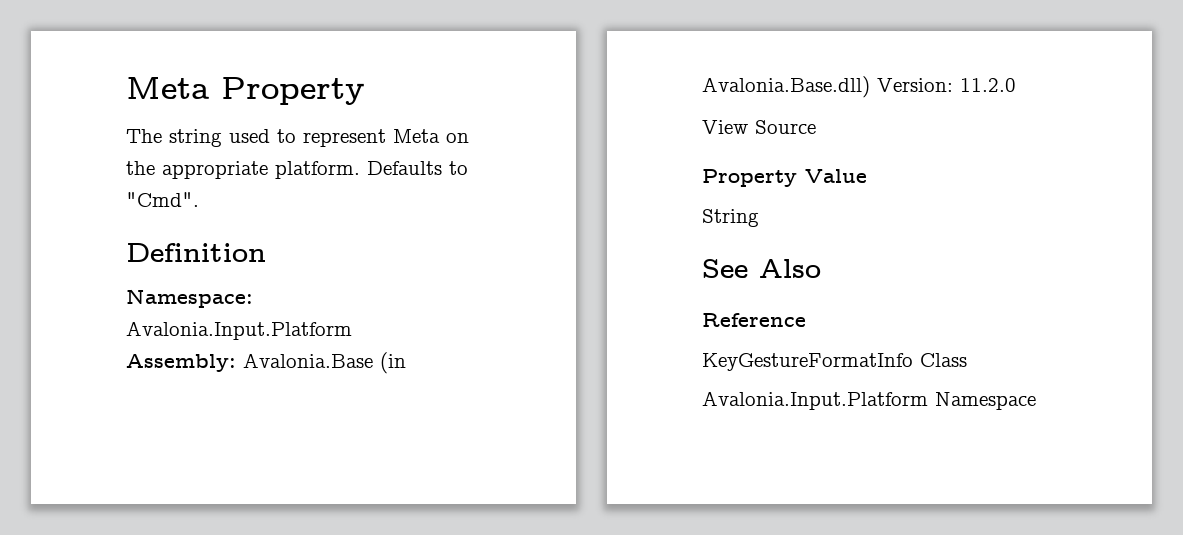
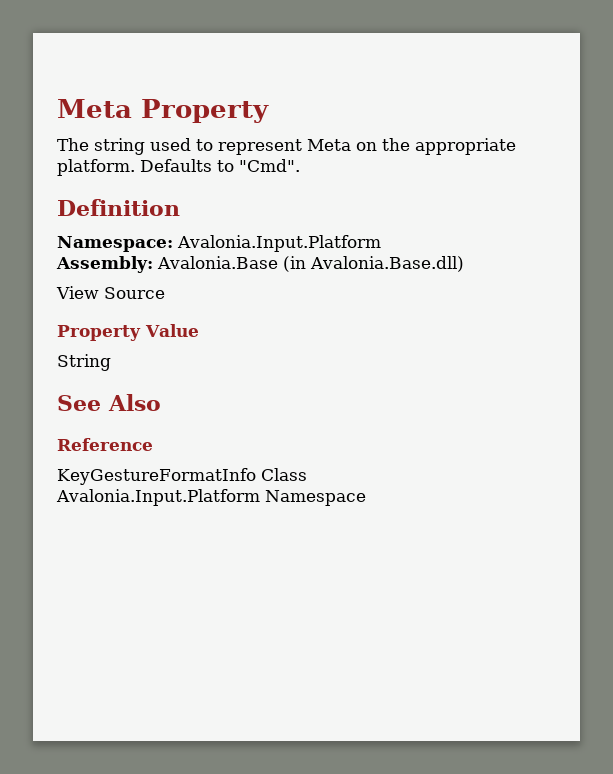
[877,78,1016,92] Version: 11.2.0 -> (464, 264) none

